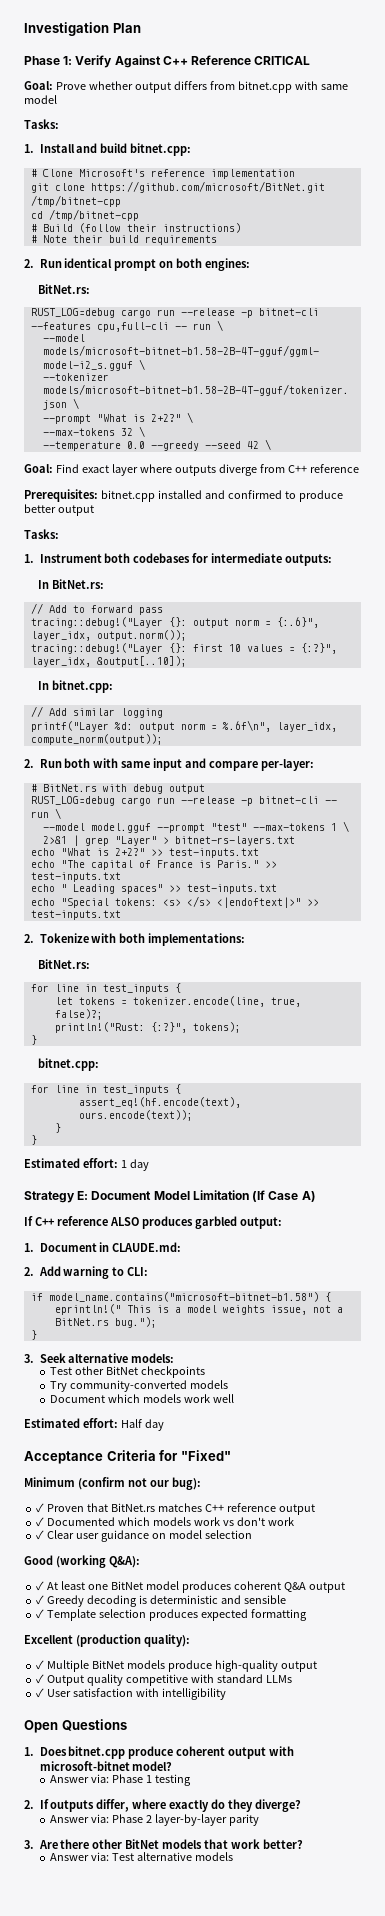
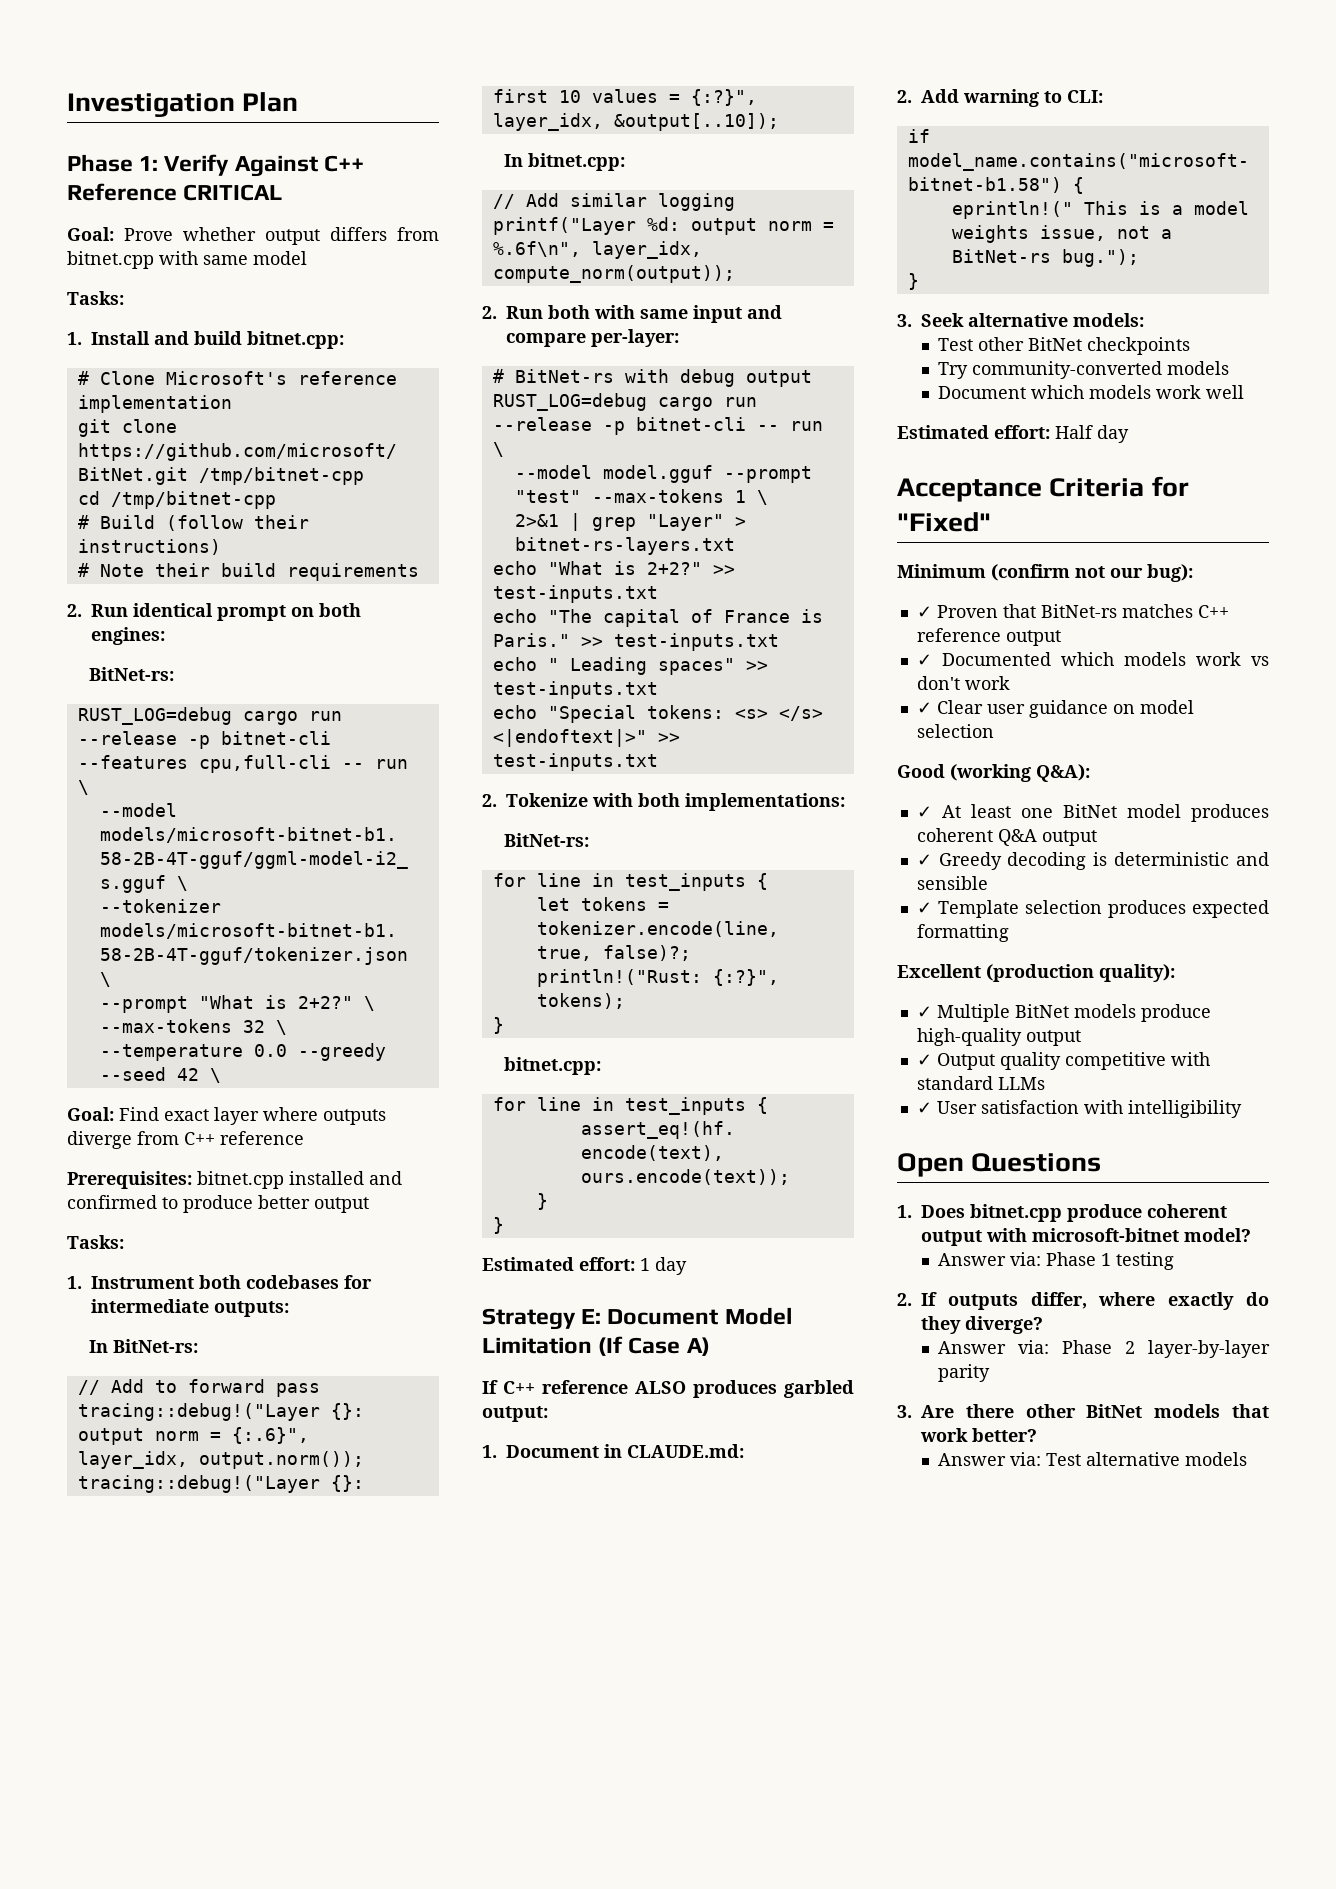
[37,284,90,294] BitNet.rs: -> [88,667,174,681] BitNet-rs:
[51,579,104,589] BitNet.rs: -> [112,1339,198,1353] BitNet-rs:
[42,784,97,792] BitNet.rs -> [514,369,614,383] BitNet-rs
[37,959,90,969] BitNet.rs: -> [503,833,589,847] BitNet-rs:
[54,1318,109,1326] BitNet.rs -> [951,249,1051,263] BitNet-rs
[111,1503,156,1512] BitNet.rs -> [1040,604,1117,618] BitNet-rs

